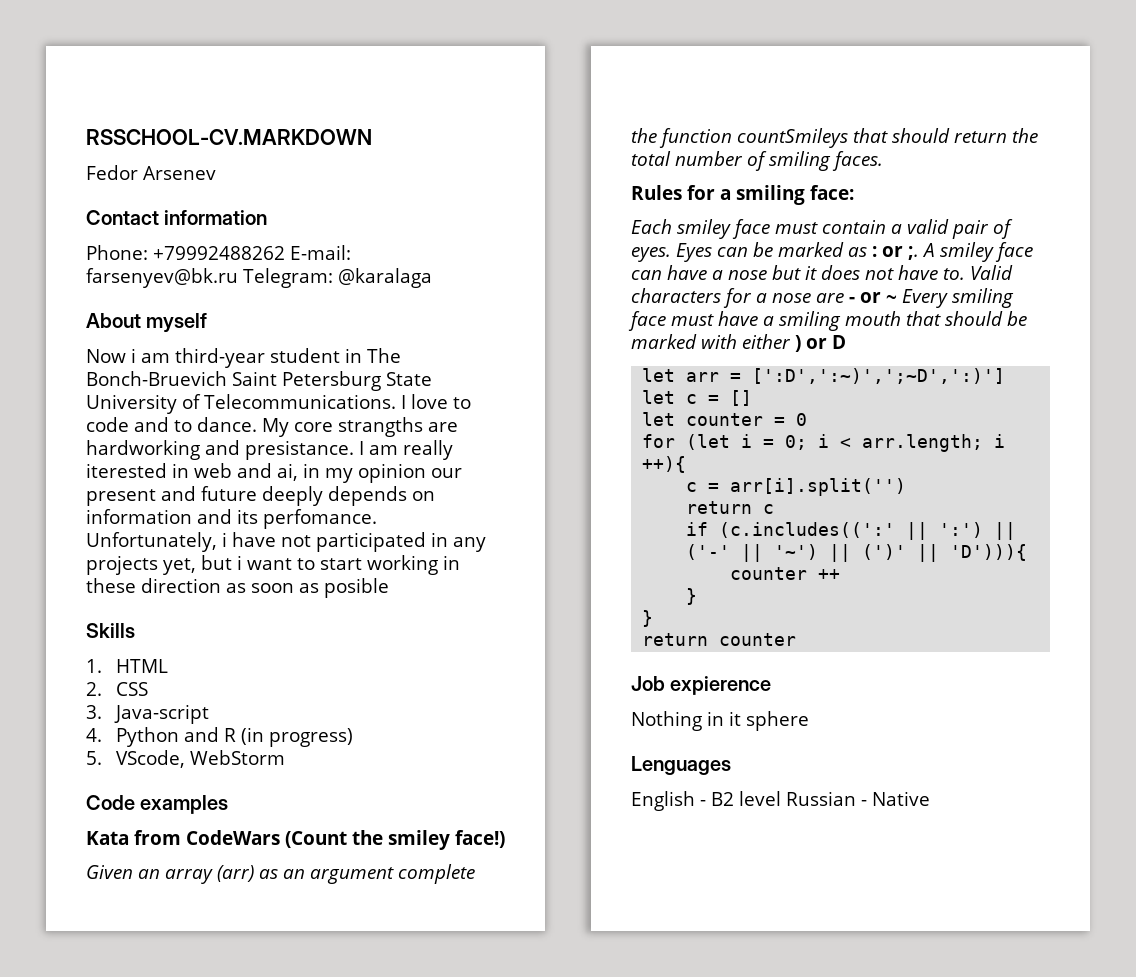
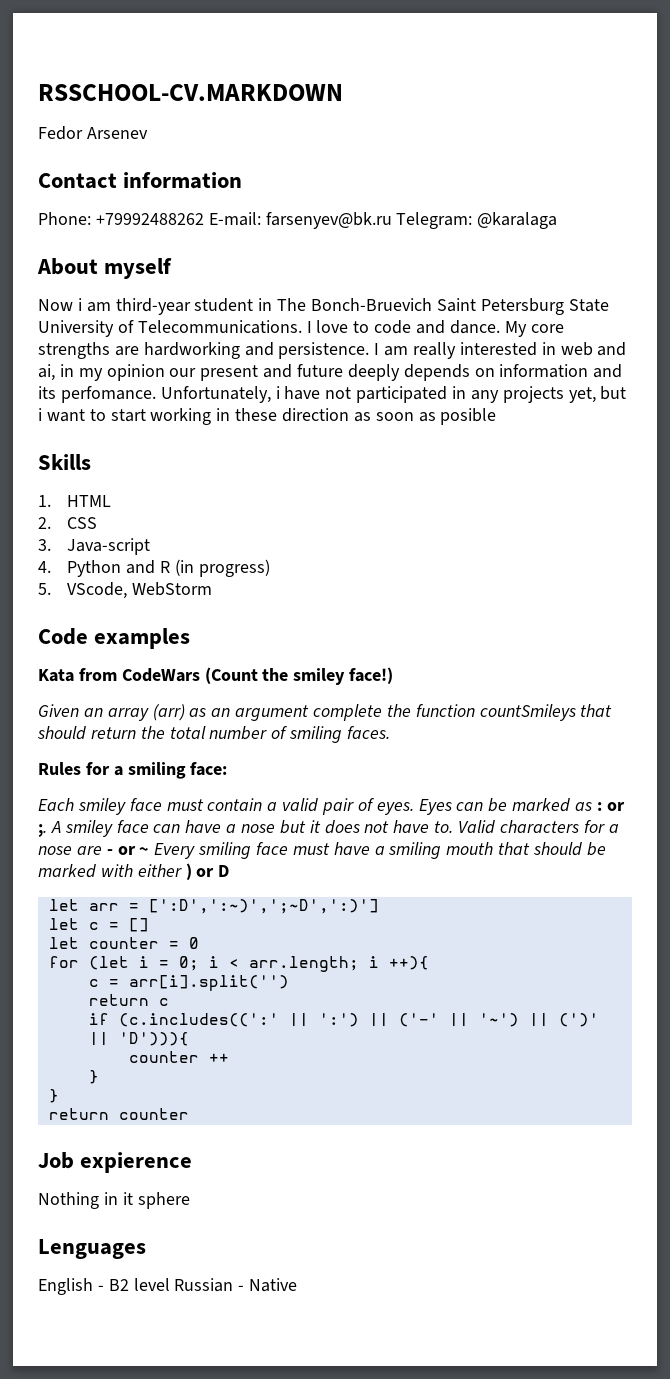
[174,420,192,432] to -> (446, 327) none
[338,417,423,437] strangths -> [38,342,110,359] strengths
[245,440,354,460] presistance. -> [278,342,370,359] persistence.
[86,463,167,478] iterested -> [459,342,537,356] interested

